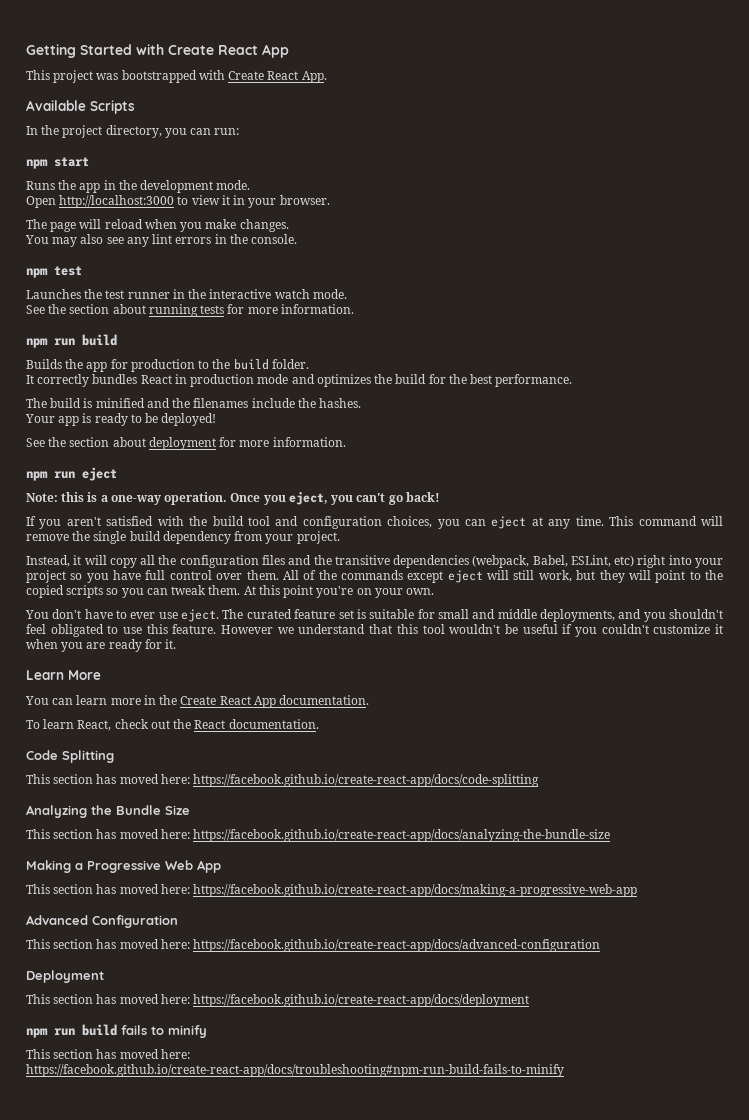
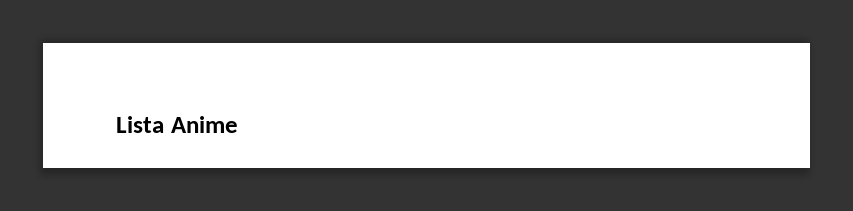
[26,44,289,58] [26,70,327,83] [26,100,135,114] [26,125,240,138] [26,157,89,169] [26,180,251,193] [26,195,330,208] [26,219,289,232] [25,234,298,247] [26,266,82,278] [26,289,347,299] [26,304,354,317] [26,334,117,348] [26,359,309,372] [26,374,573,387] [26,398,362,408] [25,413,217,426] [26,437,346,450] [26,467,117,481] [26,492,440,505] [26,516,724,529] [26,531,340,544] [26,555,724,568] [26,570,724,583] [26,585,435,598] [25,609,724,622] [26,624,724,637] [26,639,177,652] [26,670,101,680] [25,695,370,708] [26,719,319,731] [26,750,114,763] [26,774,540,787] [26,805,190,818] [26,829,611,842] [26,860,221,873] [26,884,638,897] [26,915,178,928] [26,939,601,952] [26,970,104,983] [26,994,530,1007] [26,1024,207,1038] [26,1049,190,1059] [26,1064,564,1077] Getting Started with Create React App // This project was bootstrapped with Create React App. // Available Scripts // In the project directory, you can run: // npm start // Runs the app in the development mode. // Open http://localhost:3000 to view it in your browser. // The page will reload when you make changes. // You may also see any lint errors in the console. // npm test // Launches the test runner in the interactive watch mode. // See the section about running tests for more information. // npm run build // Builds the app for production to the build folder. // It correctly bundles React in production mode and optimizes the build for the best performance. // The build is minified and the filenames include the hashes. // Your app is ready to be deployed! // See the section about deployment for more information. // npm run eject // Note: this is a one-way operation. Once you eject, you can't go back! // If you aren't satisfied with the build tool and configuration choices, you can eject at any time. This command will remove the single build dependency from your project. // Instead, it will copy all the configuration files and the transitive dependencies (webpack, Babel, ESLint, etc) right into your project so you have full control over them. All of the commands except eject will still work, but they will point to the copied scripts so you can tweak them. At this point you're on your own. // You don't have to ever use eject. The curated feature set is suitable for small and middle deployments, and you shouldn't feel obligated to use this feature. However we understand that this tool wouldn't be useful if you couldn't customize it when you are ready for it. // Learn More // You can learn more in the Create React App documentation. // To learn React, check out the React documentation. // Code Splitting // This section has moved here: https://facebook.github.io/create-react-app/docs/code-splitting // Analyzing the Bundle Size // This section has moved here: https://facebook.github.io/create-react-app/docs/analyzing-the-bundle-size // Making a Progressive Web App // This section has moved here: https://facebook.github.io/create-react-app/docs/making-a-progressive-web-app // Advanced Configuration // This section has moved here: https://facebook.github.io/create-react-app/docs/advanced-configuration // Deployment // This section has moved here: https://facebook.github.io/create-react-app/docs/deployment // npm run build fails to minify // This section has moved here: https://facebook.github.io/create-react-app/docs/troubleshooting#npm-run-build-fails-to-minify -> [116,116,238,133] Lista Anime

